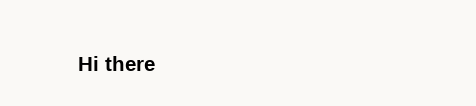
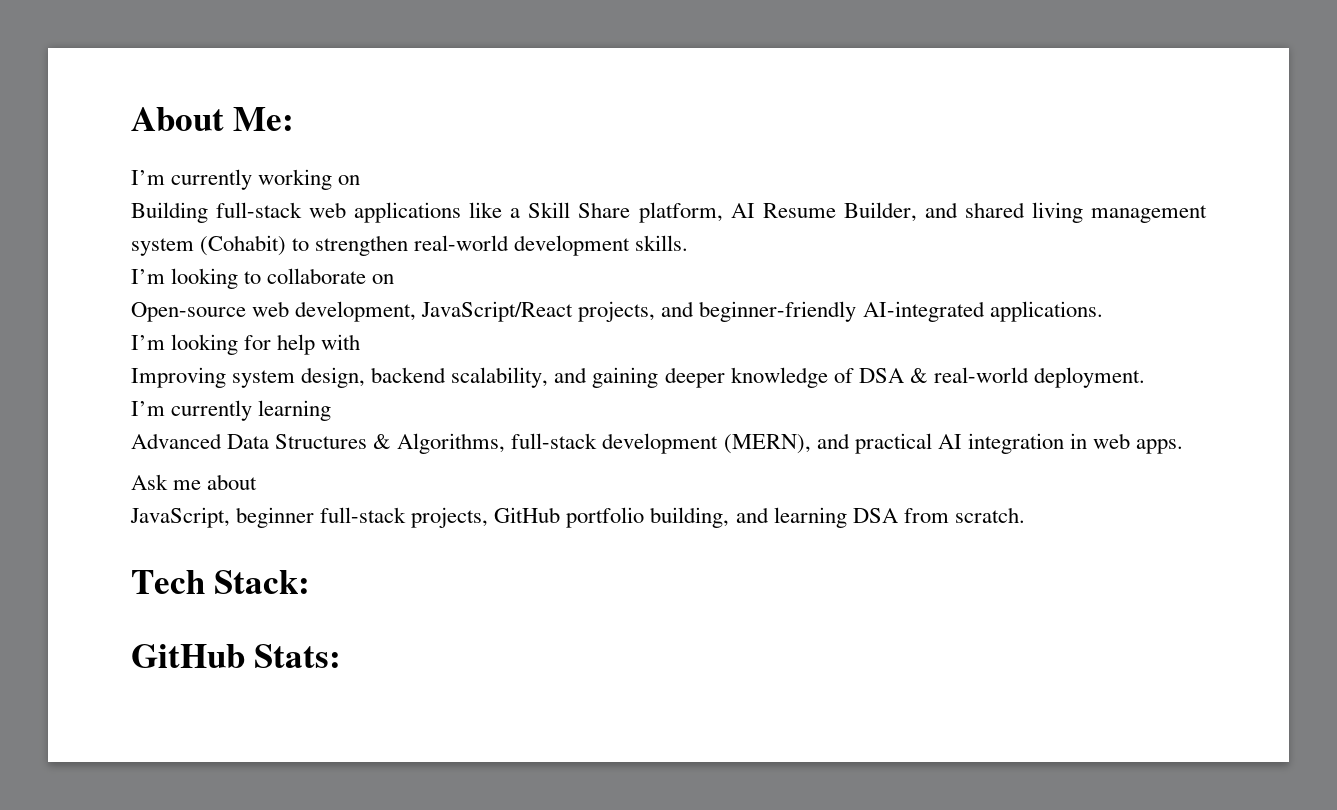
[78,56,155,71] Hi there -> [131,107,295,131] [131,169,361,190] [131,202,1208,223] [131,235,689,256] [131,268,395,289] [131,301,1103,322] [131,334,361,355] [131,367,1145,388] [131,400,332,421] [131,433,1184,454] [131,474,258,490] [130,507,1025,528] [131,570,311,594] [131,644,342,668] About Me: // I’m currently working on // Building full-stack web applications like a Skill Share platform, AI Resume Builder, and shared living management system (Cohabit) to strengthen real-world development skills. // I’m looking to collaborate on // Open-source web development, JavaScript/React projects, and beginner-friendly AI-integrated applications. // I’m looking for help with // Improving system design, backend scalability, and gaining deeper knowledge of DSA & real-world deployment. // I’m currently learning // Advanced Data Structures & Algorithms, full-stack development (MERN), and practical AI integration in web apps. // Ask me about // JavaScript, beginner full-stack projects, GitHub portfolio building, and learning DSA from scratch. // Tech Stack: // GitHub Stats:

